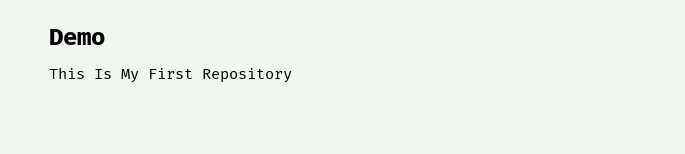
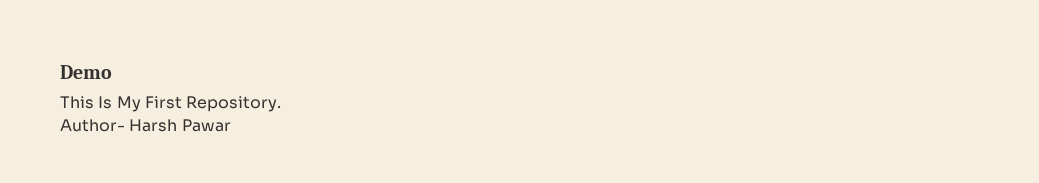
[202,68,292,83] Repository -> [186,96,282,112] [60,119,231,132] Repository. // Author- Harsh Pawar

